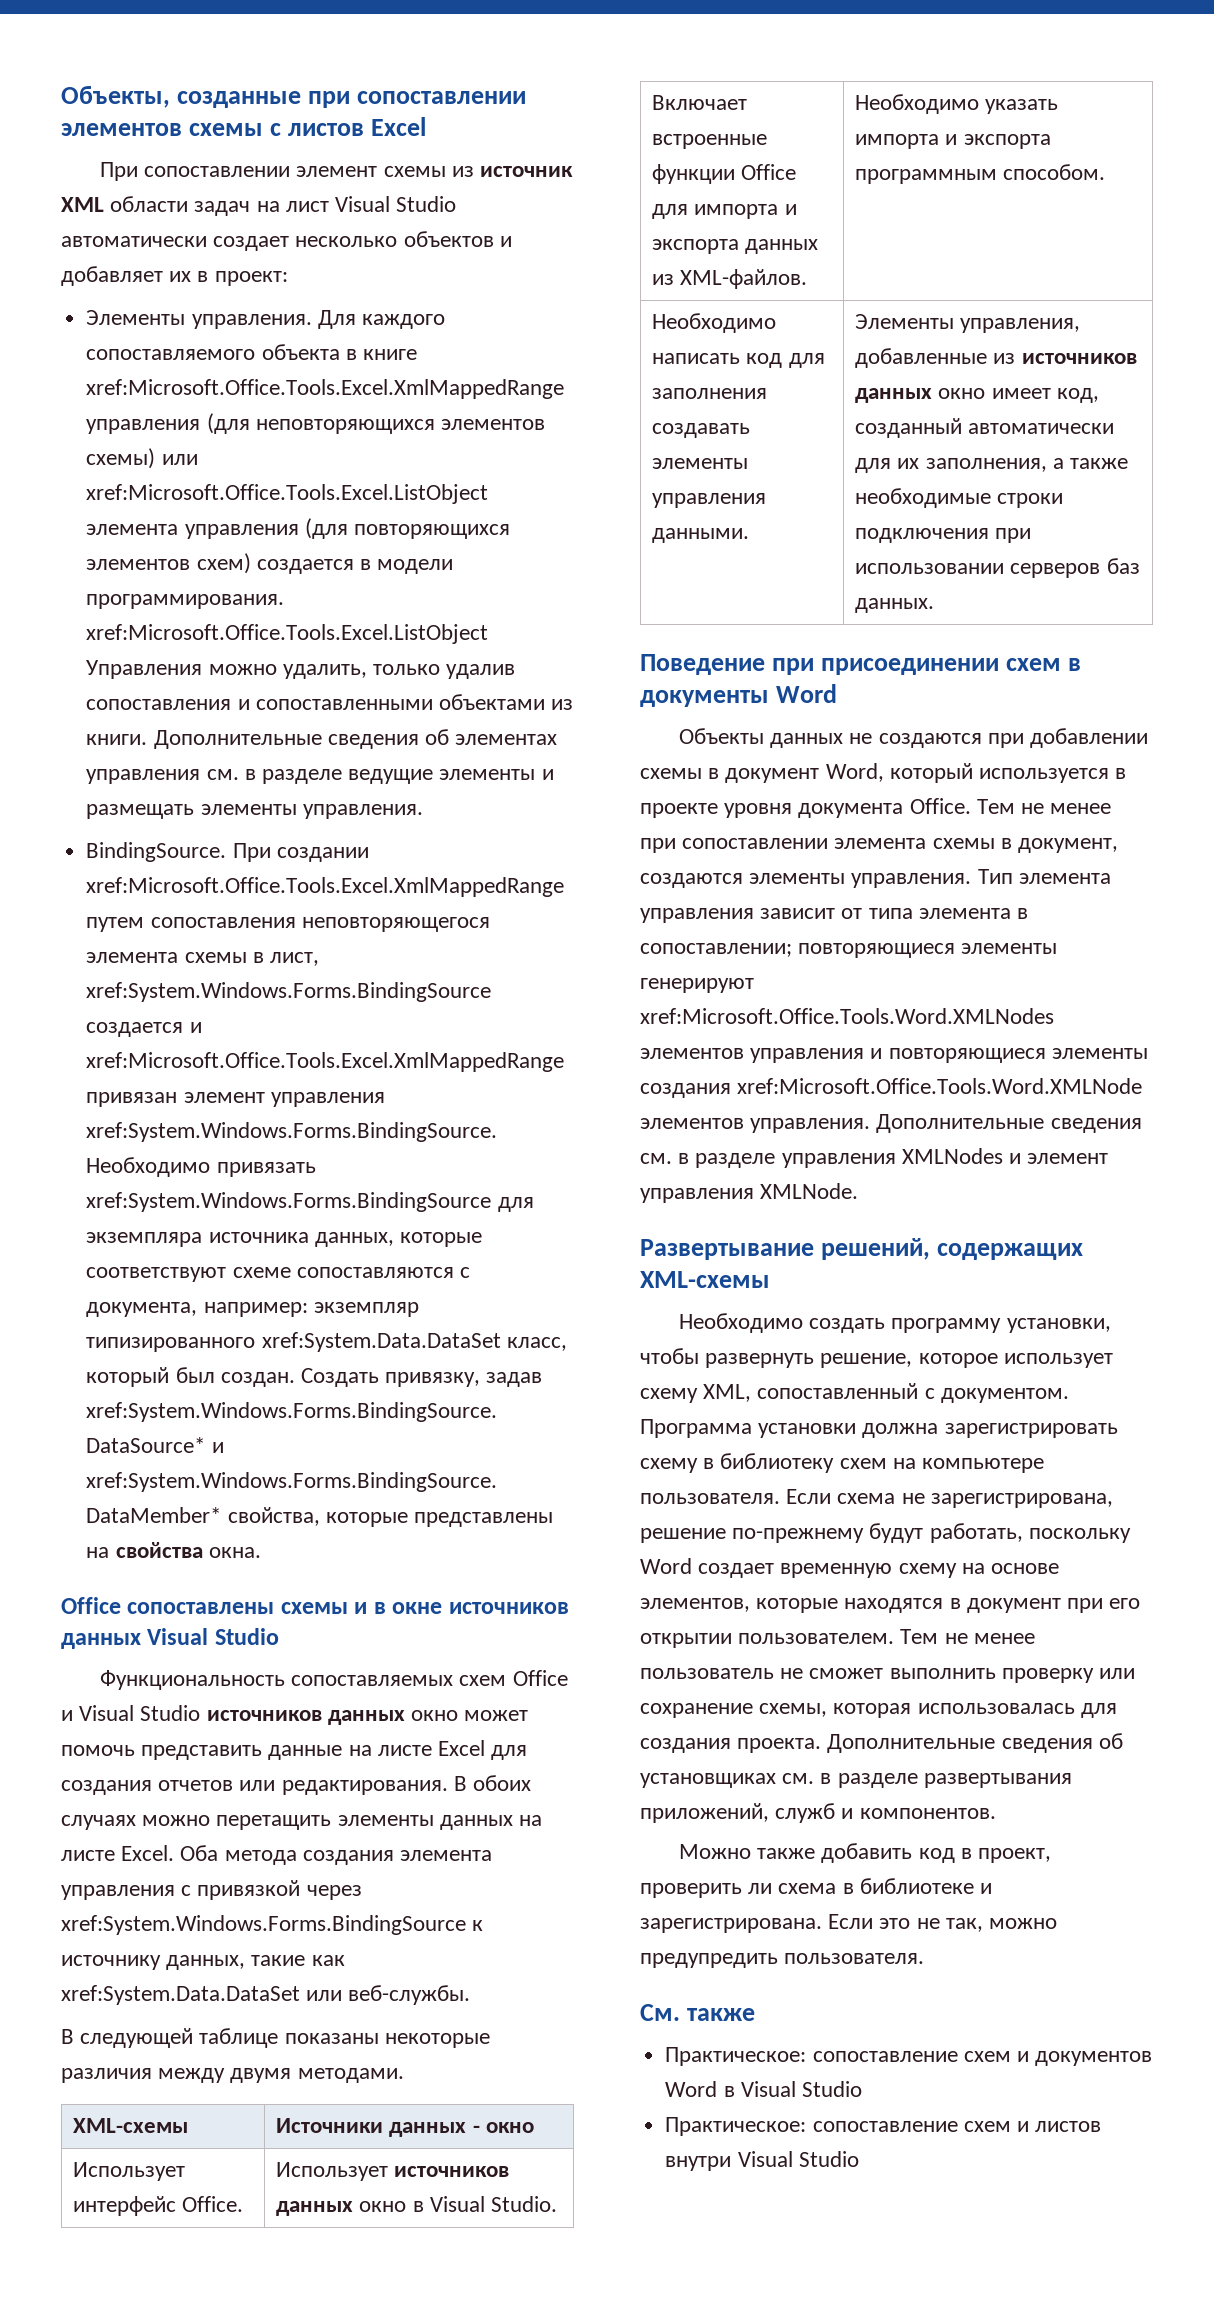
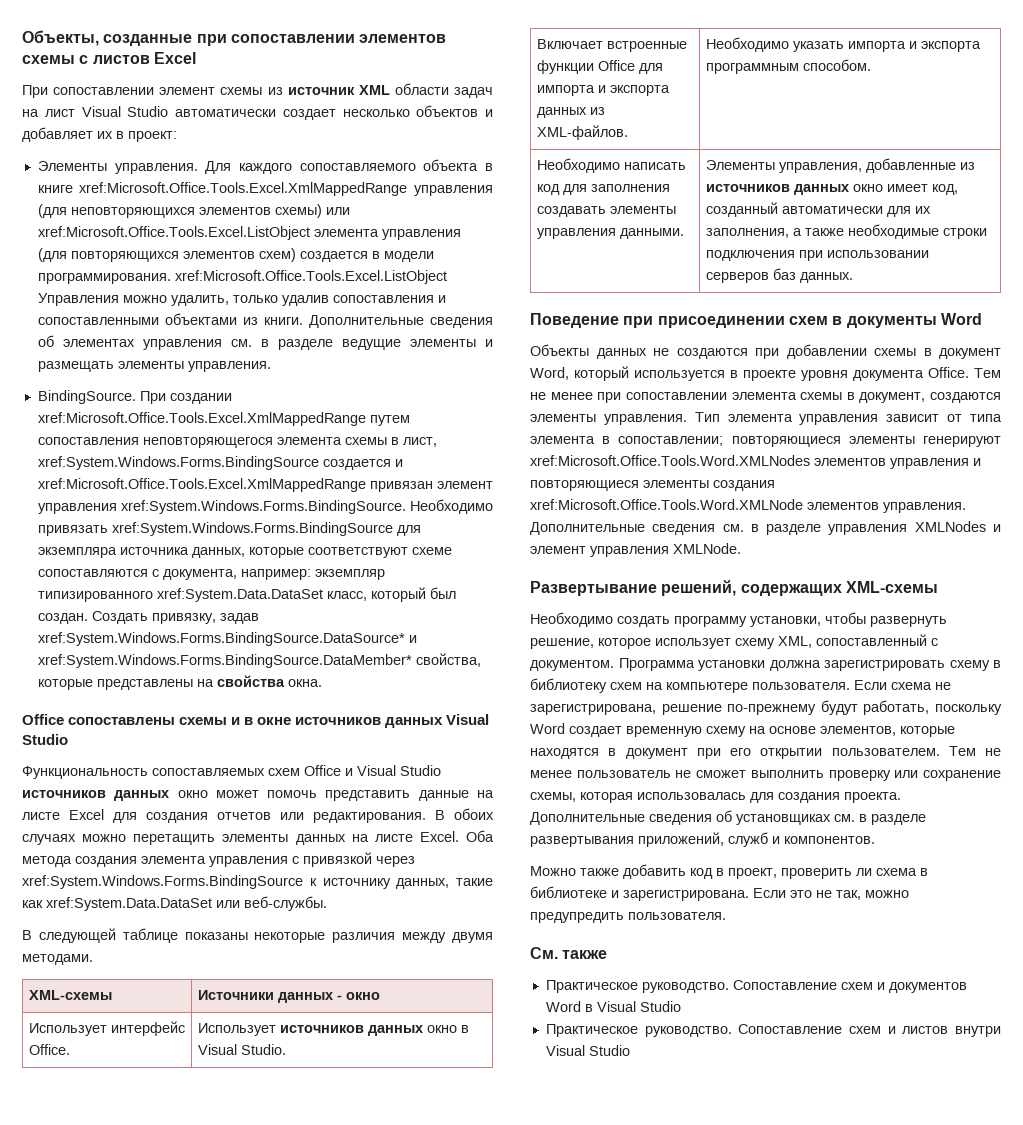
[665,2047,958,2066] Практическое: сопоставление -> [545,980,837,993] Практическое руководство. Сопоставление
[665,2117,958,2136] Практическое: сопоставление -> [545,1024,843,1037] Практическое руководство. Сопоставление

